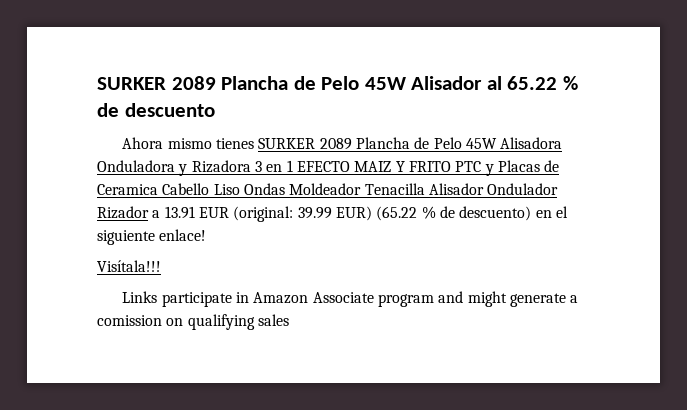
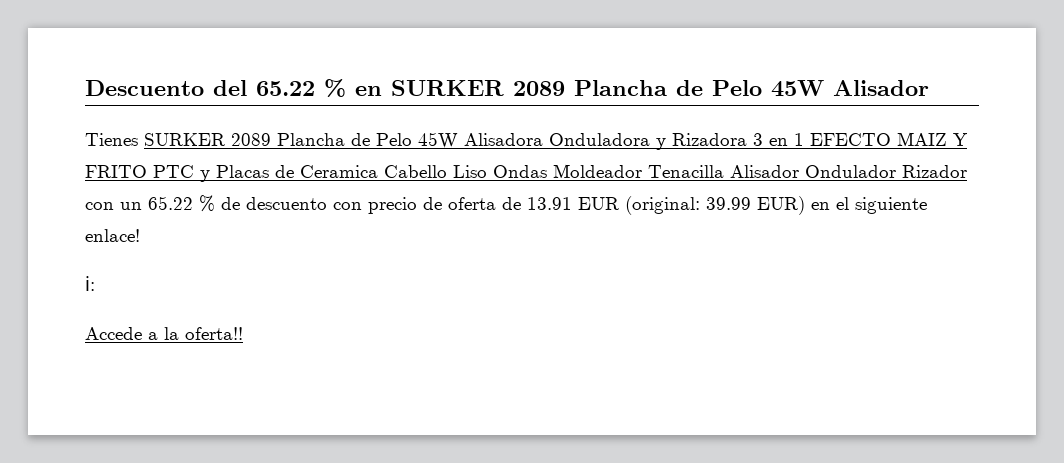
(97, 83) none -> [85,79,382,97] Descuento del 65.22 % en
[486,76,578,90] [97,103,215,117] [122,137,254,149] al 65.22 % de descuento // Ahora mismo tienes -> [85,133,138,146] // Tienes
[152,210,161,218] a -> [85,195,521,214] con un 65.22 % de descuento con precio de oferta de
[376,206,532,221] (65.22 % de descuento) -> (805, 205) none
[97,260,161,272] [122,291,579,307] [97,314,289,330] Visítala!!! // Links participate in Amazon Associate program and might generate a comission on qualifying sales -> [85,276,95,291] [85,327,243,340] ℹ: // Accede a la oferta!!

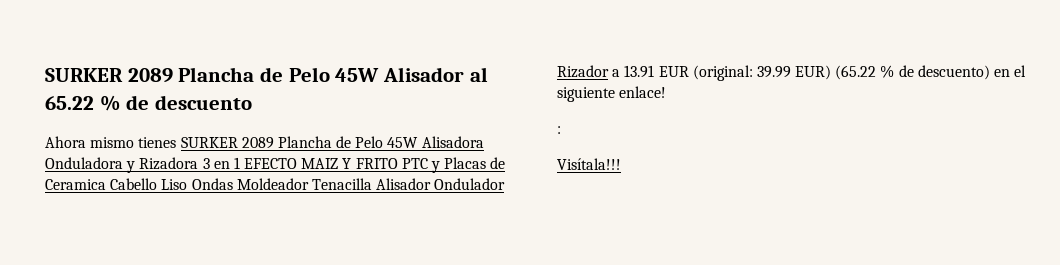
[85,79,382,97] Descuento del 65.22 % en -> (45, 75) none
[85,133,138,146] // Tienes -> [469,67,488,82] [45,95,253,111] [45,136,177,148] al 65.22 % de descuento // Ahora mismo tienes
[85,195,521,214] con un 65.22 % de descuento con precio de oferta de -> [612,69,621,77] a
(805, 205) none -> [835,65,990,80] (65.22 % de descuento)
[85,276,95,291] [85,327,243,340] ℹ: // Accede a la oferta!! -> [557,126,561,134] [557,158,621,170] : // Visítala!!!

